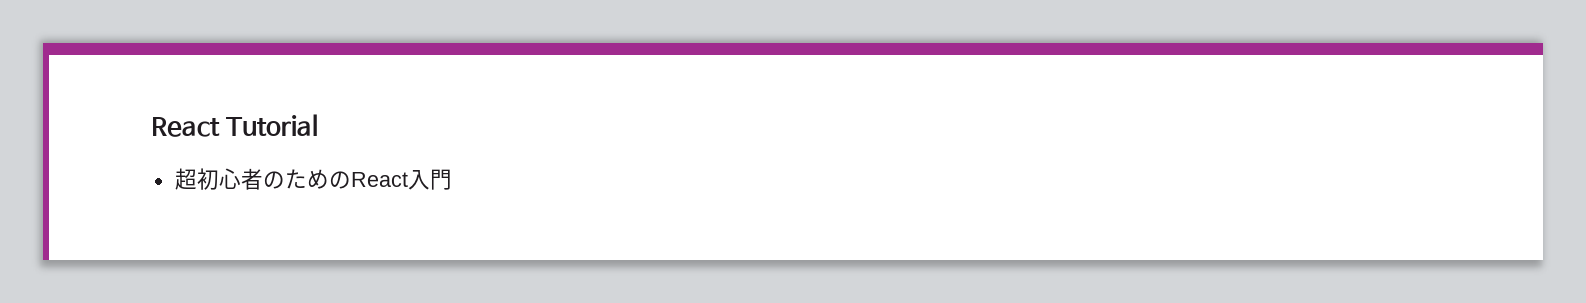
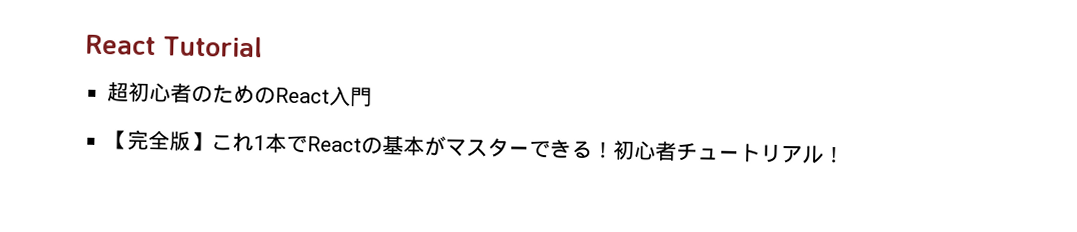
(452, 179) none -> [106,129,846,164] // 【完全版】これ1本でReactの基本がマスターできる！初心者チュートリアル！

